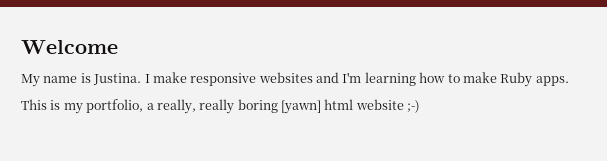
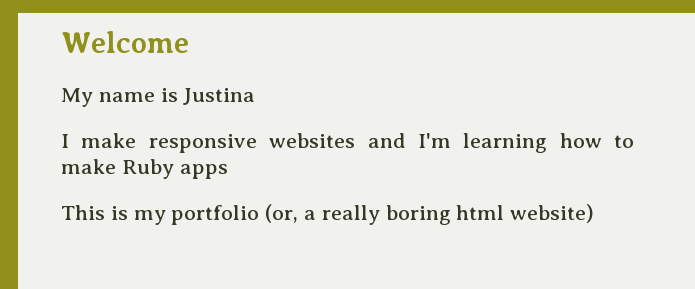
[93,73,142,85] Justina. -> [183,88,256,105] Justina //
[535,76,569,86] apps. -> [179,164,228,179] apps
[86,99,421,114] portfolio, a really, really boring [yawn] html website ;-) -> [171,204,595,225] portfolio (or, a really boring html website)

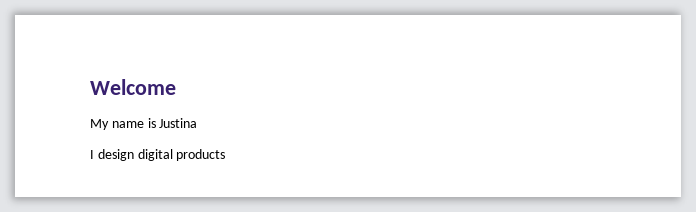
[81,133,634,153] [61,159,228,179] [61,204,595,225] make responsive websites and I'm learning how to make Ruby apps // This is my portfolio (or, a really boring html website) -> [97,149,226,161] design digital products

